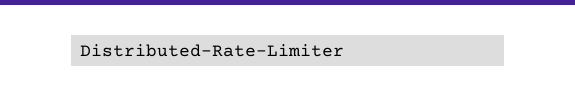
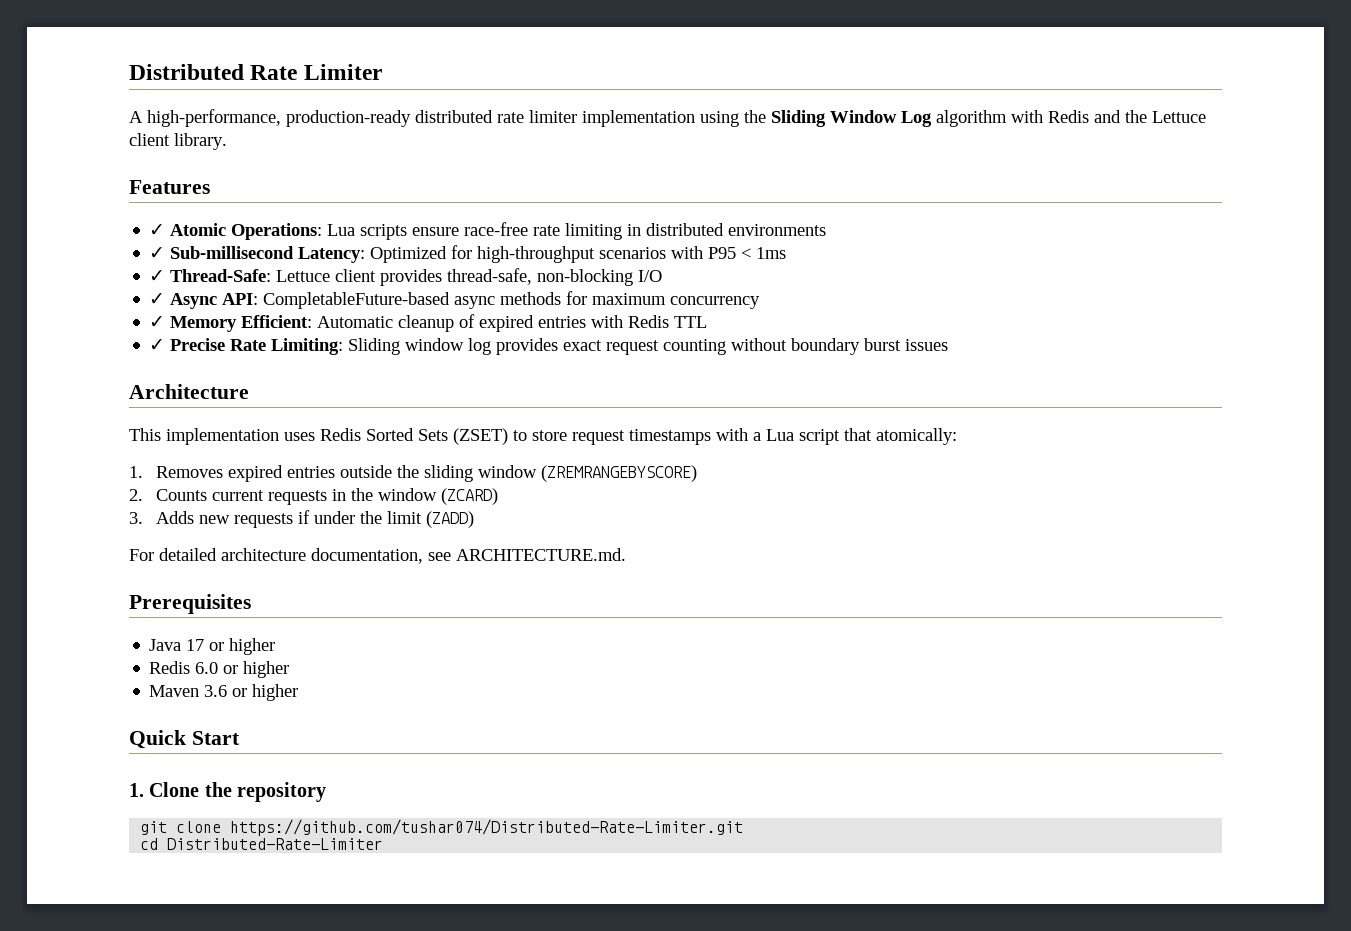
(80, 50) none -> [129,64,382,80] [129,109,1206,127] [129,133,227,150] [129,180,210,194] [149,222,827,240] [149,245,787,263] [149,268,663,286] [149,291,761,309] [149,314,708,332] [149,338,949,355] [129,384,249,399] [129,428,957,445] [129,465,698,482] [129,488,499,505] [129,510,475,528] [129,548,626,564] [129,594,251,614] [149,638,276,655] [149,661,290,678] [149,684,299,701] [129,730,240,749] [129,782,327,802] [140,819,744,836] [140,838,159,850] Distributed Rate Limiter // A high-performance, production-ready distributed rate limiter implementation using the Sliding Window Log algorithm with Redis and the Lettuce client library. // Features // ✓ Atomic Operations: Lua scripts ensure race-free rate limiting in distributed environments // ✓ Sub-millisecond Latency: Optimized for high-throughput scenarios with P95 < 1ms // ✓ Thread-Safe: Lettuce client provides thread-safe, non-blocking I/O // ✓ Async API: CompletableFuture-based async methods for maximum concurrency // ✓ Memory Efficient: Automatic cleanup of expired entries with Redis TTL // ✓ Precise Rate Limiting: Sliding window log provides exact request counting without boundary burst issues // Architecture // This implementation uses Redis Sorted Sets (ZSET) to store request timestamps with a Lua script that atomically: // 1. Removes expired entries outside the sliding window (ZREMRANGEBYSCORE) // 2. Counts current requests in the window (ZCARD) // 3. Adds new requests if under the limit (ZADD) // For detailed architecture documentation, see ARCHITECTURE.md. // Prerequisites // Java 17 or higher // Redis 6.0 or higher // Maven 3.6 or higher // Quick Start // 1. Clone the repository // git clone https://github.com/tushar074/Distributed-Rate-Limiter.git // cd

